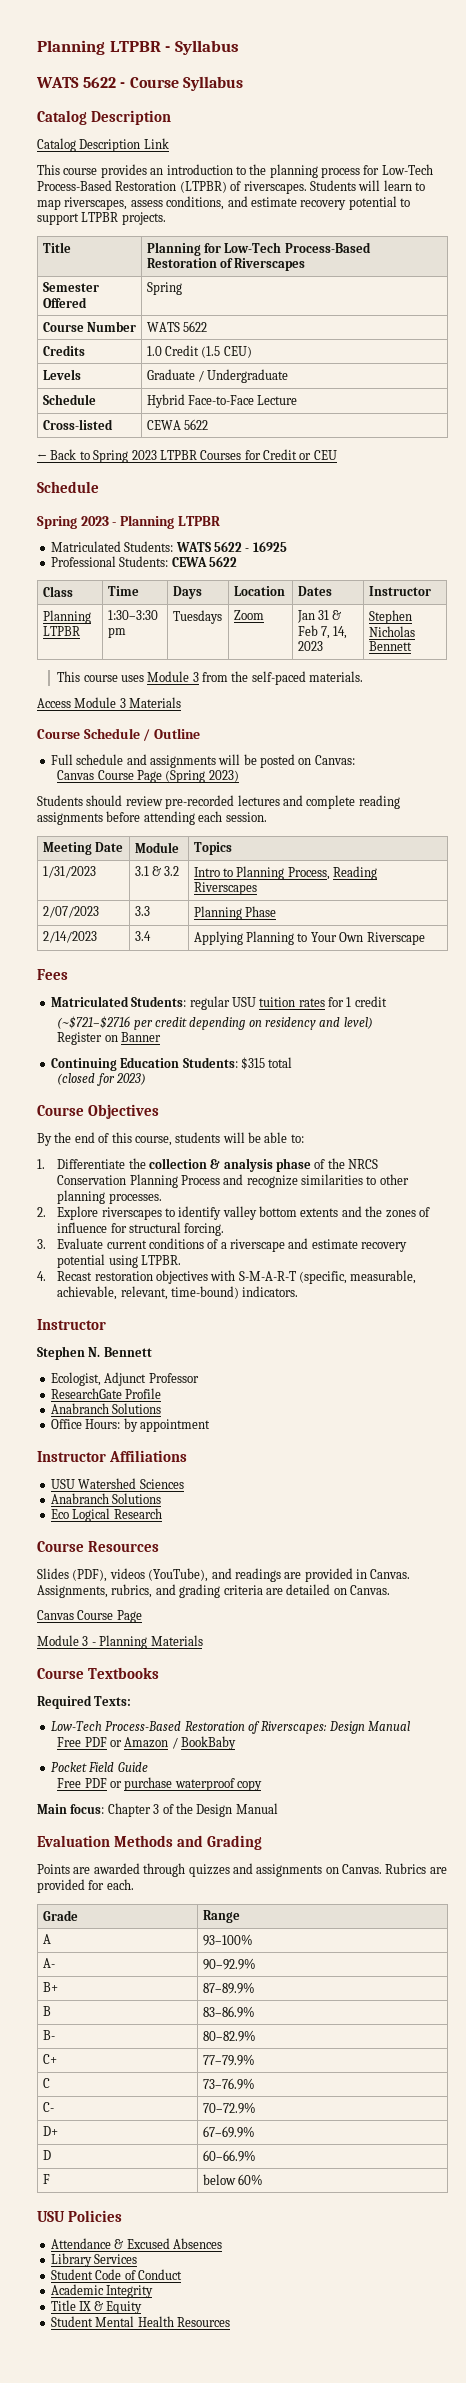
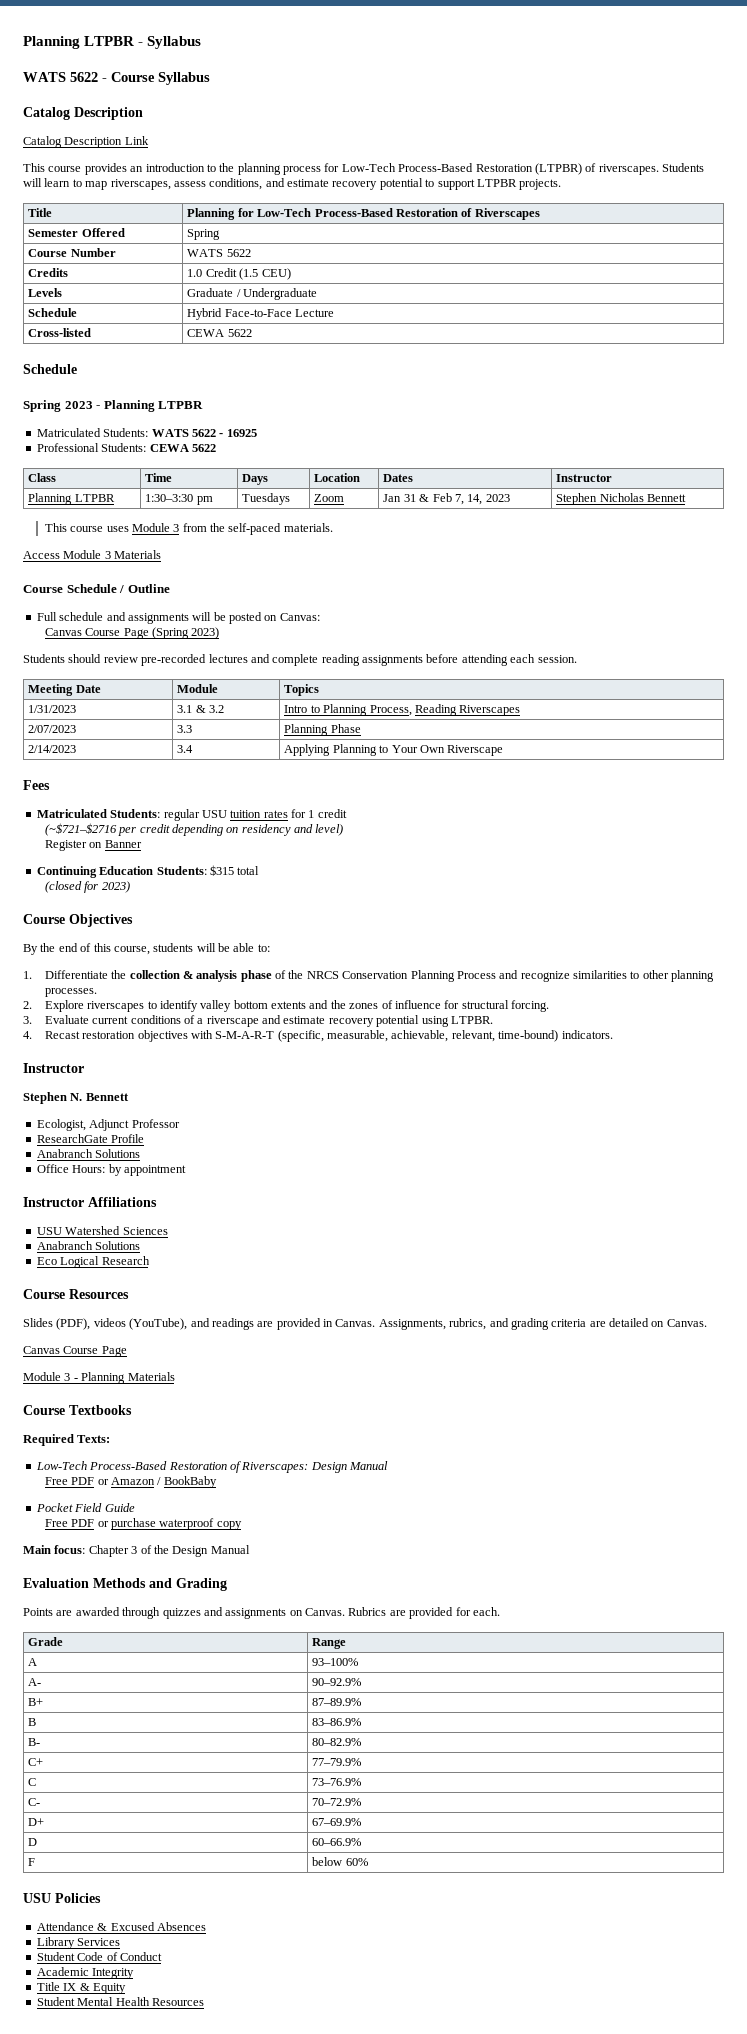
[37,449,337,463] // ← Back to Spring 2023 LTPBR Courses for Credit or CEU -> (252, 333) none

